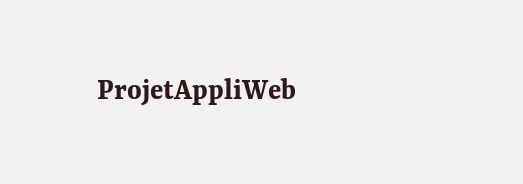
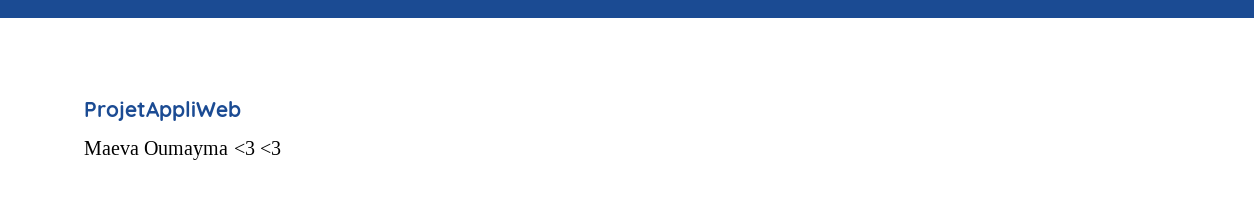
(296, 92) none -> [84,141,282,160] // Maeva Oumayma <3 <3

